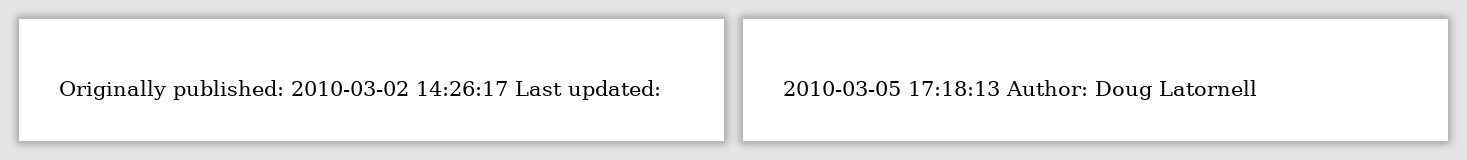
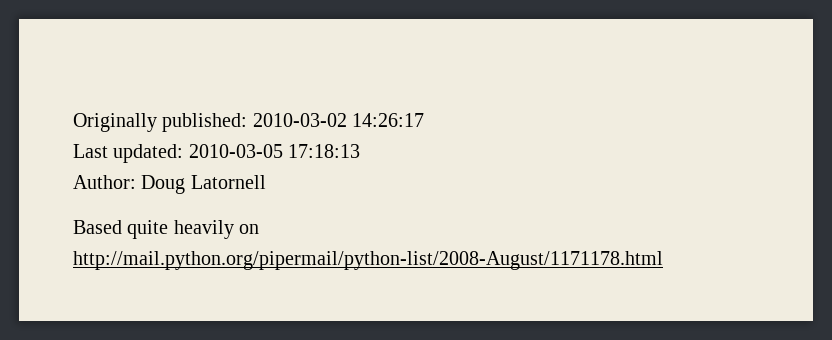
(508, 88) none -> (425, 120) //
(1000, 88) none -> (361, 151) //
(1257, 88) none -> [73,220,260,239] [73,251,663,270] // Based quite heavily on http://mail.python.org/pipermail/python-list/2008-August/1171178.html

